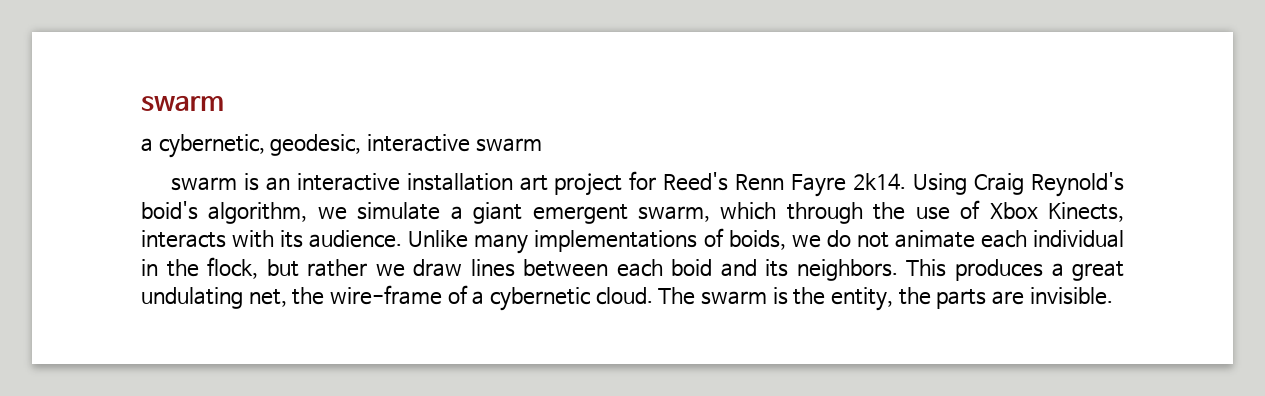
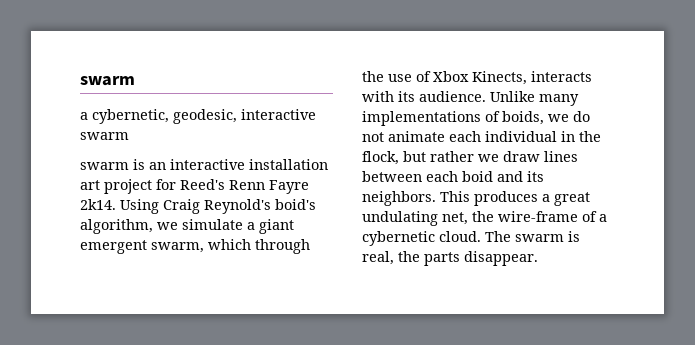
[793,287,1113,311] the entity, the parts are invisible. -> [362,251,538,266] real, the parts disappear.

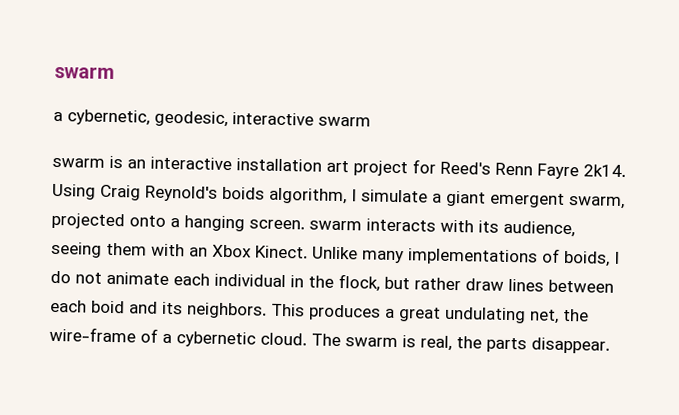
[275,199,316,210] [80,219,178,234] boid's algorithm, we -> [222,186,357,205] boids algorithm, I
[208,239,310,254] [362,71,592,85] [362,91,486,102] which through the use of Xbox Kinects, interacts with its audience. -> [51,212,575,238] [51,241,308,259] projected onto a hanging screen. swarm interacts with its audience, seeing them with an Xbox Kinect.
[548,114,569,122] we -> [614,251,620,264] I
[478,154,499,162] we -> (461, 284) none

